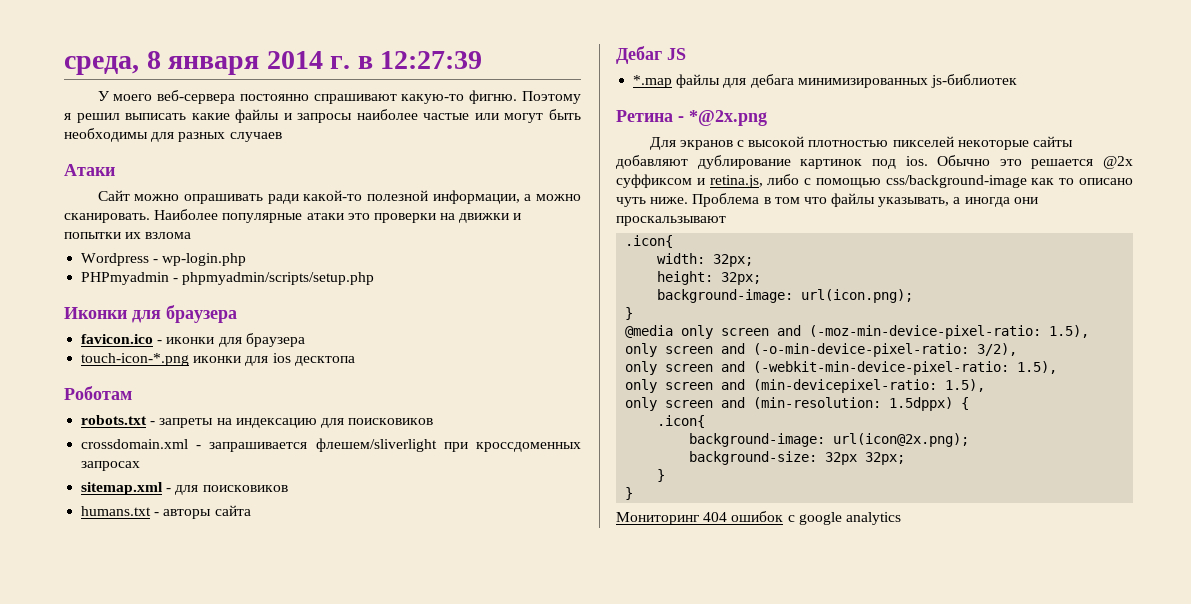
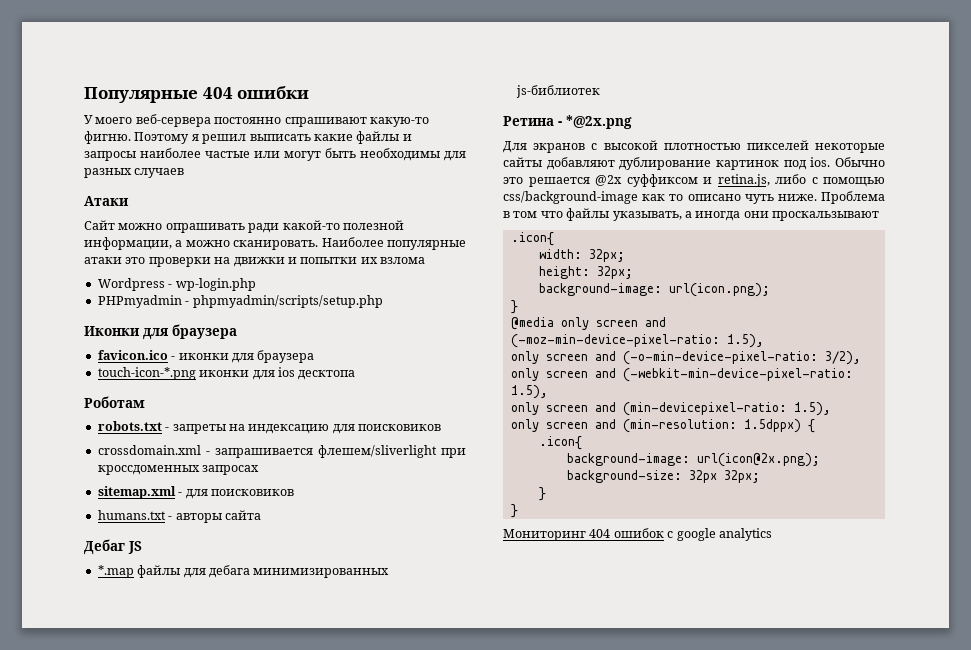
[64,51,483,75] среда, 8 января 2014 г. в 12:27:39 -> [84,86,310,103] Популярные 404 ошибки

